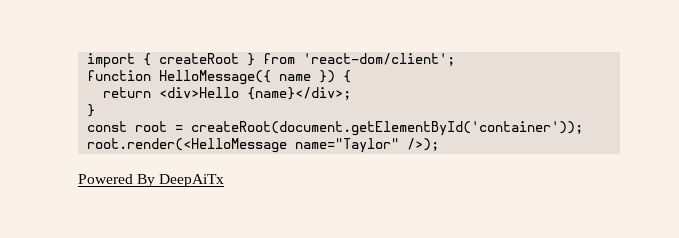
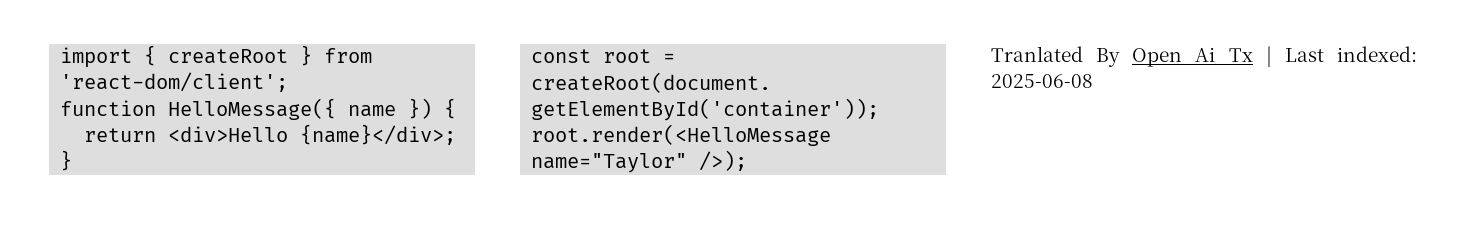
[78,174,225,187] Powered By DeepAiTx -> [991,46,1417,67] [991,74,1093,88] Tranlated By Open Ai Tx | Last indexed: 2025-06-08

